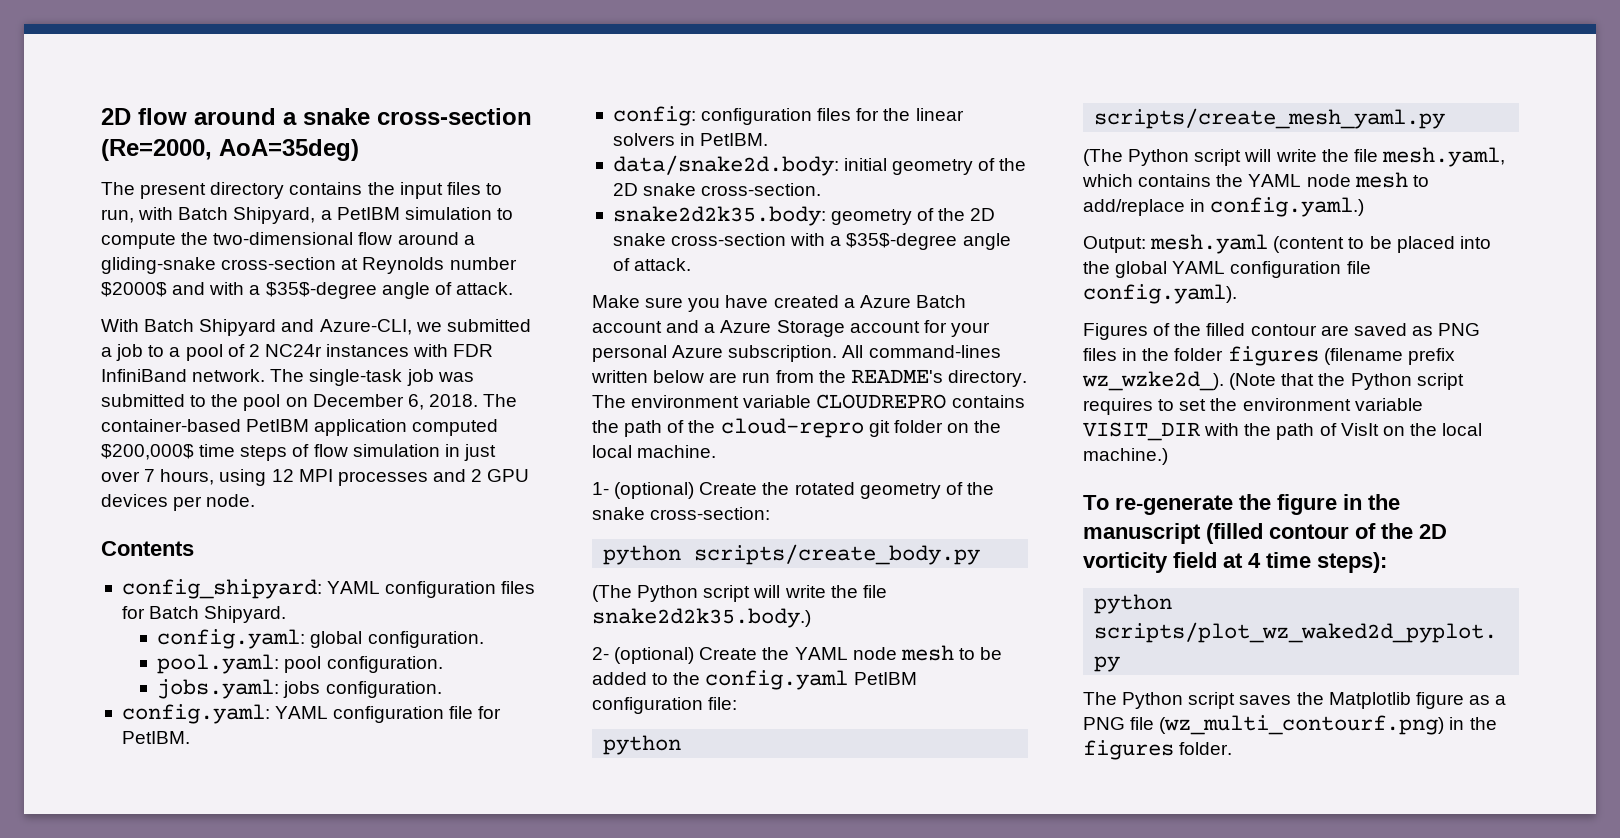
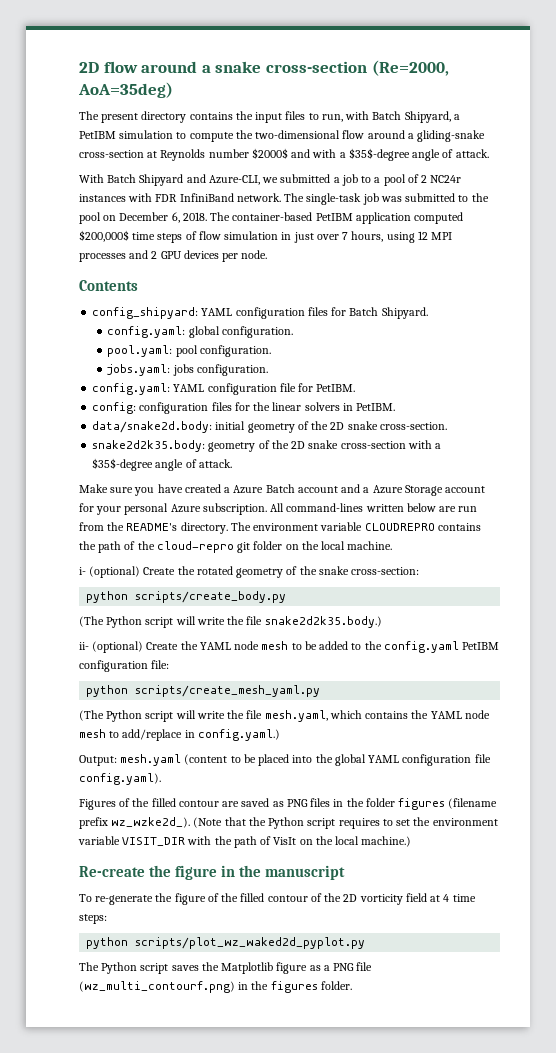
[592,482,609,495] 1- -> [79,567,86,575] i-
[592,647,609,660] 2- -> [79,642,89,650] ii-
[1083,495,1233,515] To re-generate -> [79,866,145,877] Re-create
[1206,523,1263,544] (filled -> [79,893,265,905] // To re-generate the figure of the filled
[1317,552,1387,573] steps): -> [79,914,107,924] steps:

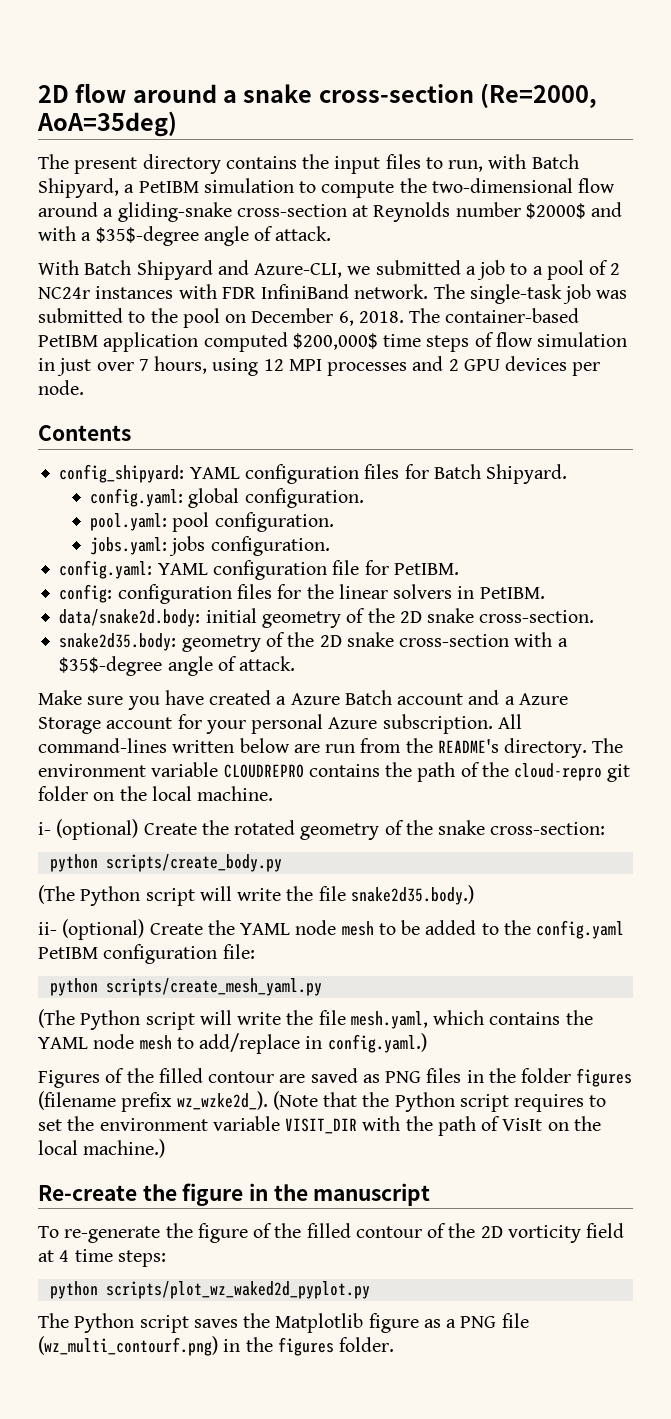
[92,440,206,452] snake2d2k35.body: -> [59,633,177,651] snake2d35.body:
[264,616,382,628] snake2d2k35.body.) -> [350,885,474,905] snake2d35.body.)
[79,754,491,766] [79,773,161,785] // Output: mesh.yaml (content to be placed into the global YAML configuration file config.yaml). -> (427, 1043) none

